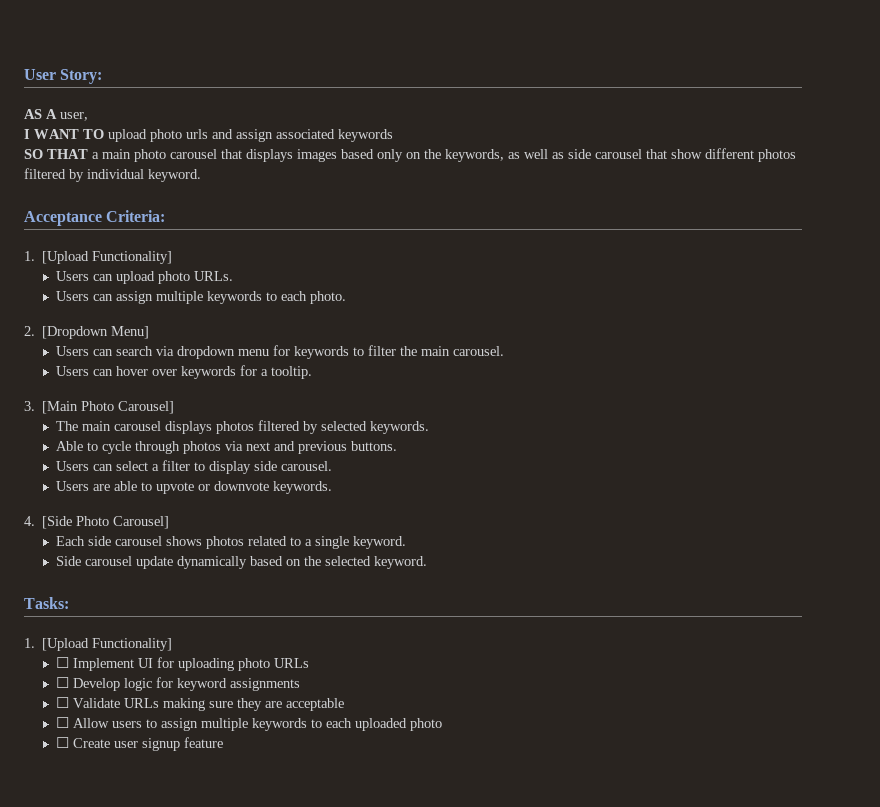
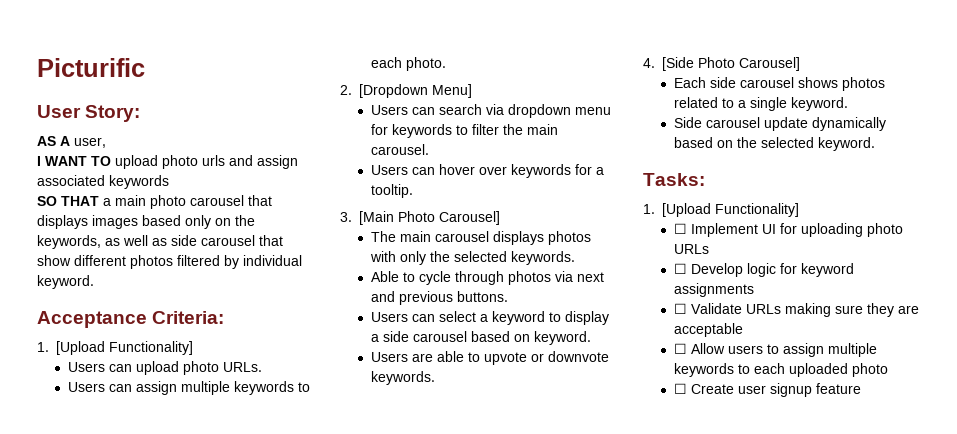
(24, 74) none -> [37,58,145,77] Picturific //
[257,420,318,434] filtered by -> [370,251,451,265] with only the
[161,460,190,471] filter -> [492,311,546,325] keyword
[253,461,332,471] side carousel. -> [371,331,592,345] a side carousel based on keyword.

